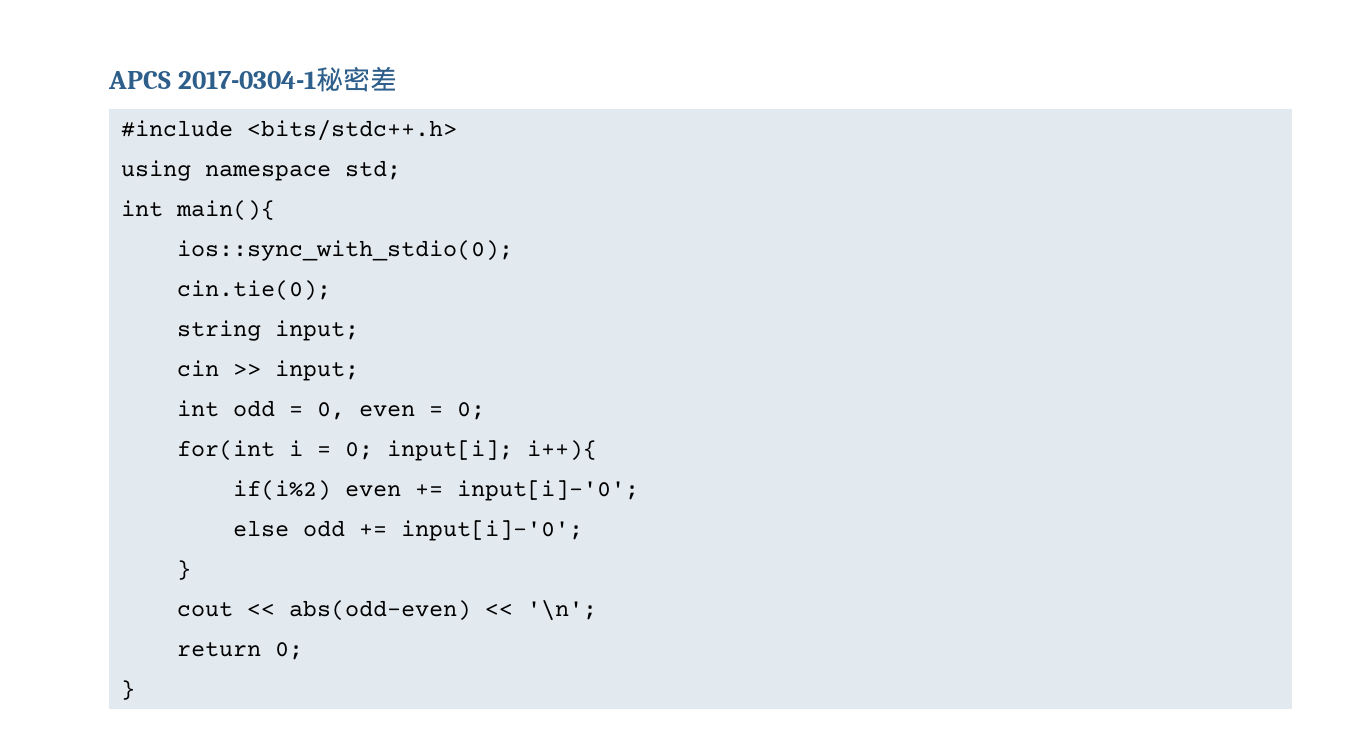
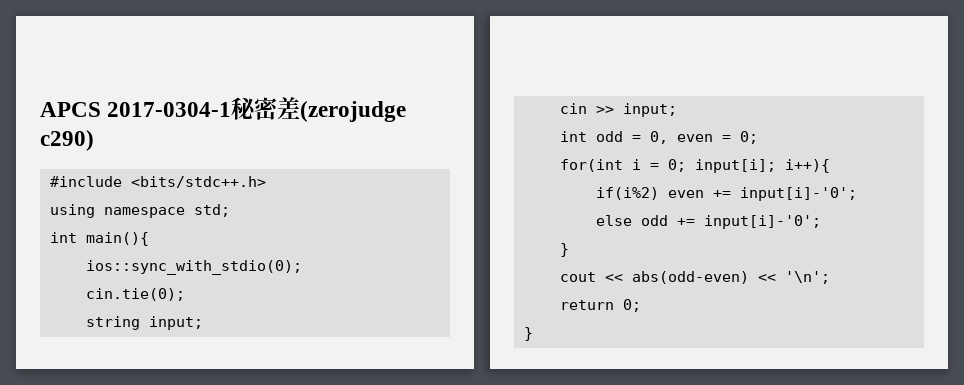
(398, 78) none -> [300,101,407,122] [40,130,94,151] (zerojudge c290)

